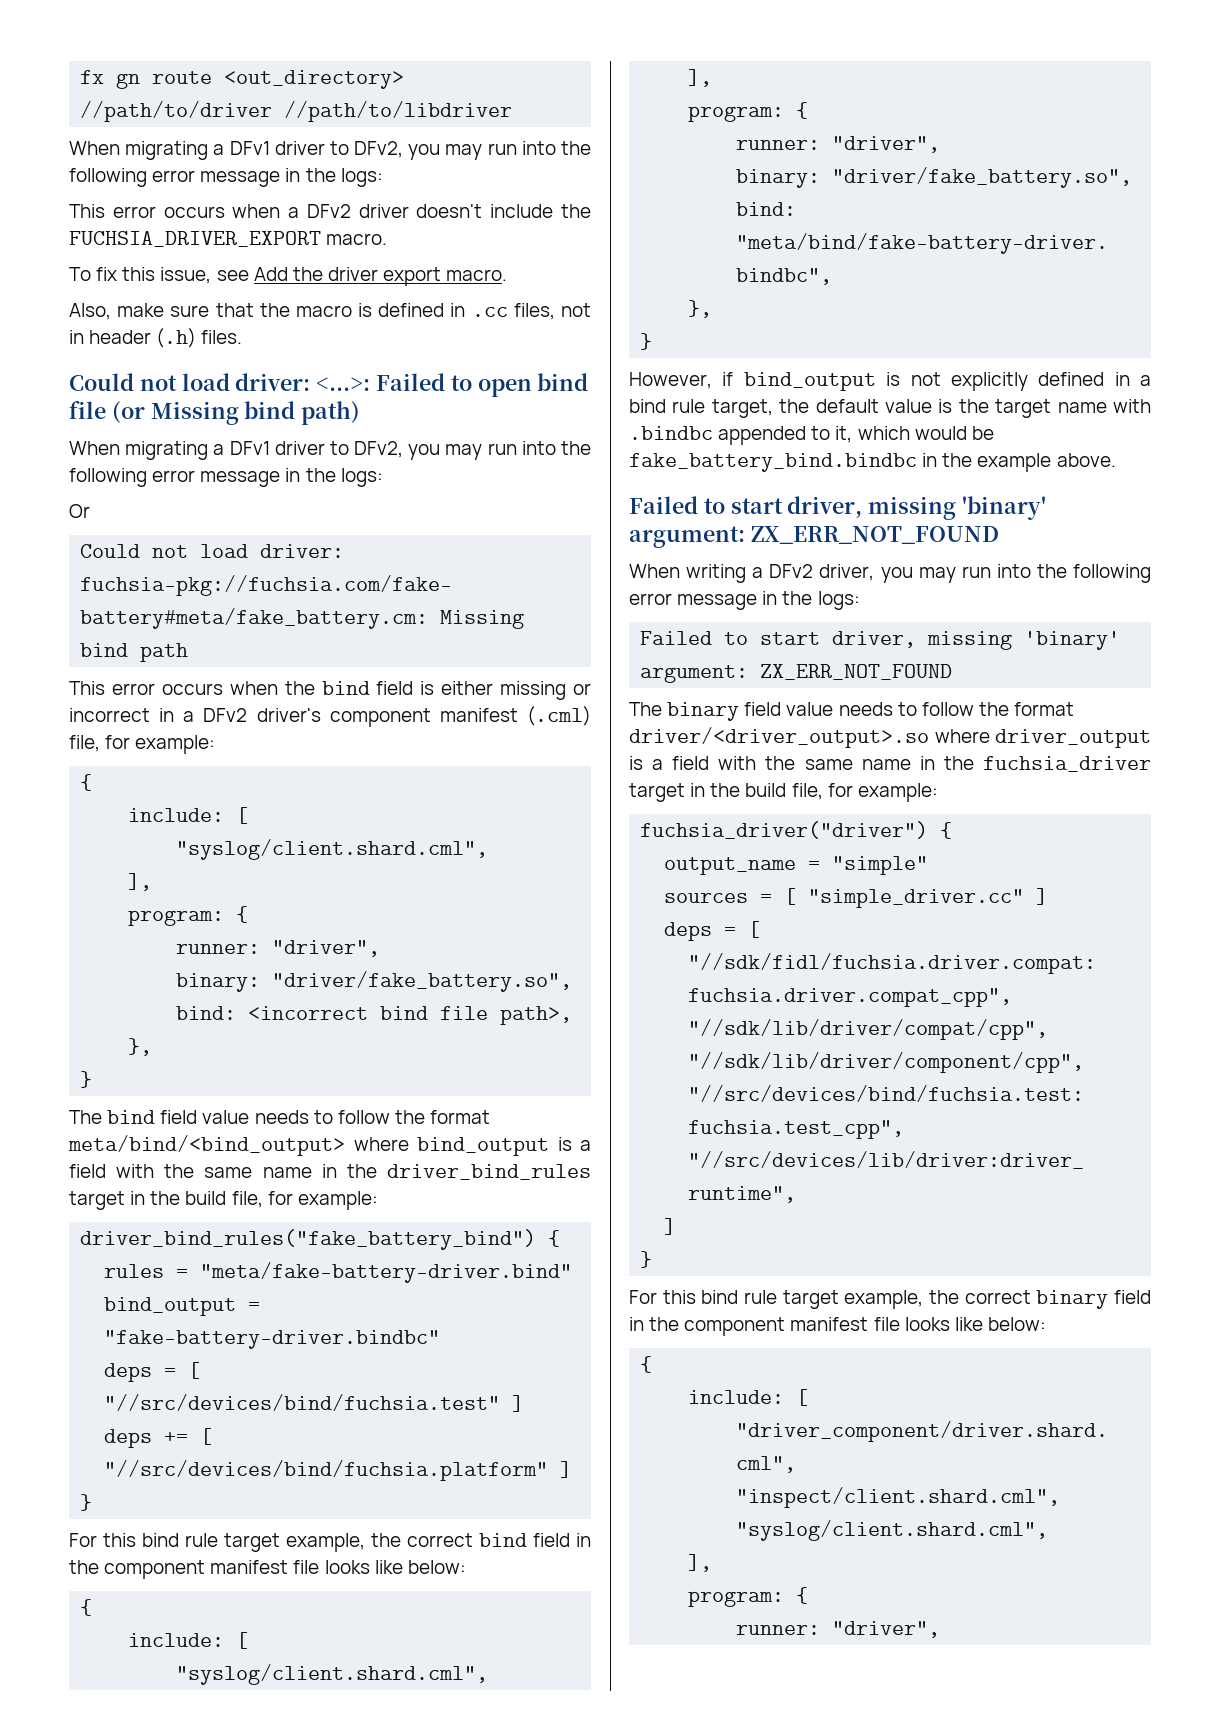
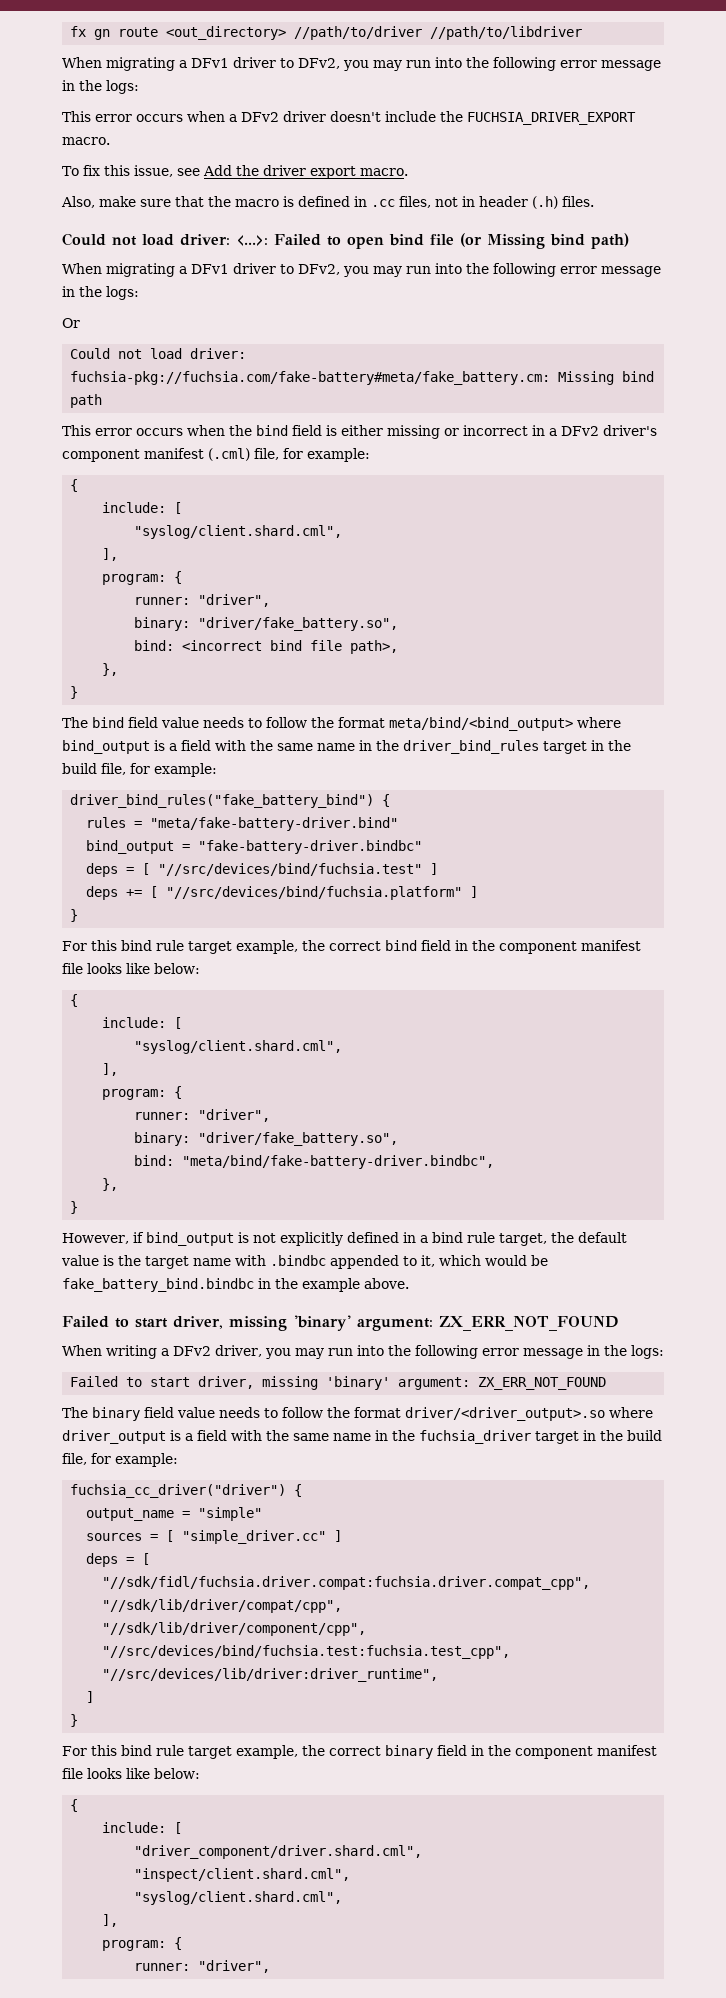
[640,821,929,839] fuchsia_driver("driver") -> [70,1484,287,1498] fuchsia_cc_driver("driver")

